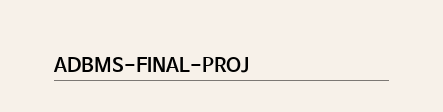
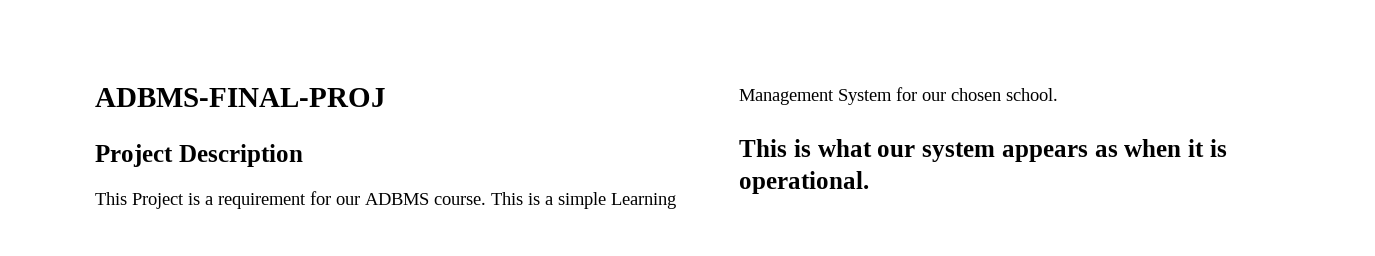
(249, 65) none -> [95,144,303,167] [95,191,676,209] [739,87,1058,105] [739,139,1227,162] [739,171,869,194] // Project Description // This Project is a requirement for our ADBMS course. This is a simple Learning Management System for our chosen school. // This is what our system appears as when it is operational.

